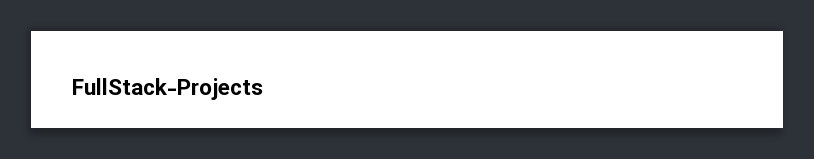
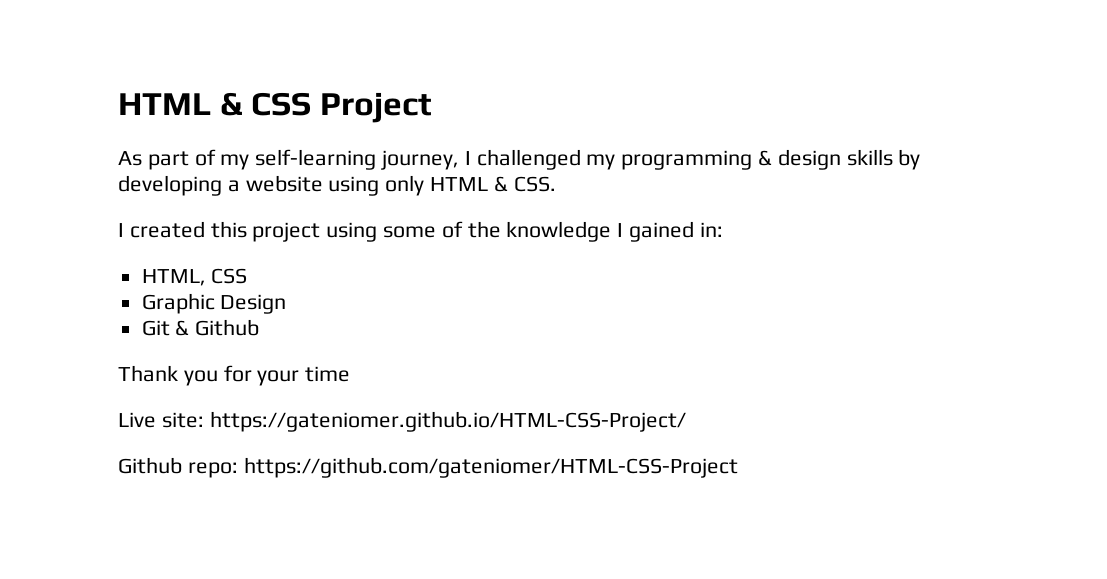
[72,78,263,100] FullStack-Projects -> [118,92,433,123] [118,149,921,170] [118,175,556,196] [118,221,723,242] [141,268,248,286] [141,293,287,314] [141,319,260,336] [118,365,351,386] [118,411,686,432] [118,457,738,478] HTML & CSS Project // As part of my self-learning journey, I challenged my programming & design skills by developing a website using only HTML & CSS. // I created this project using some of the knowledge I gained in: // HTML, CSS // Graphic Design // Git & Github // Thank you for your time // Live site: https://gateniomer.github.io/HTML-CSS-Project/ // Github repo: https://github.com/gateniomer/HTML-CSS-Project

